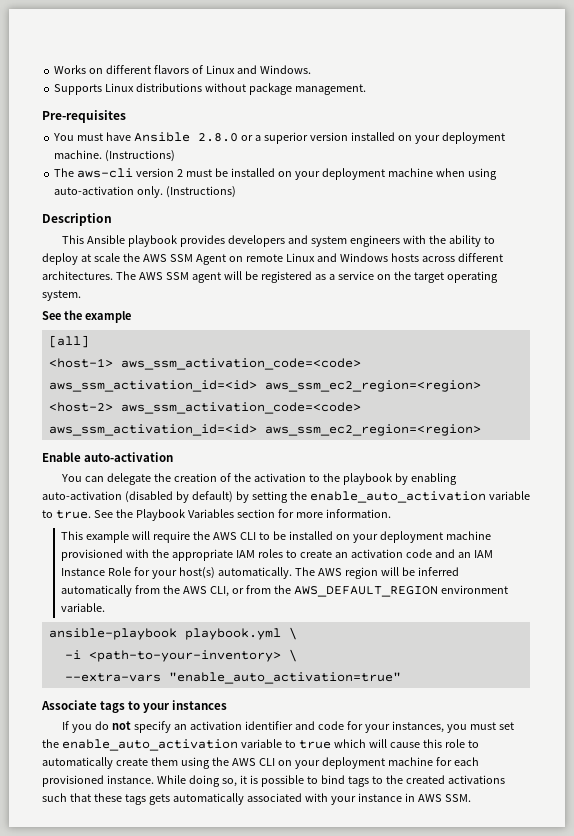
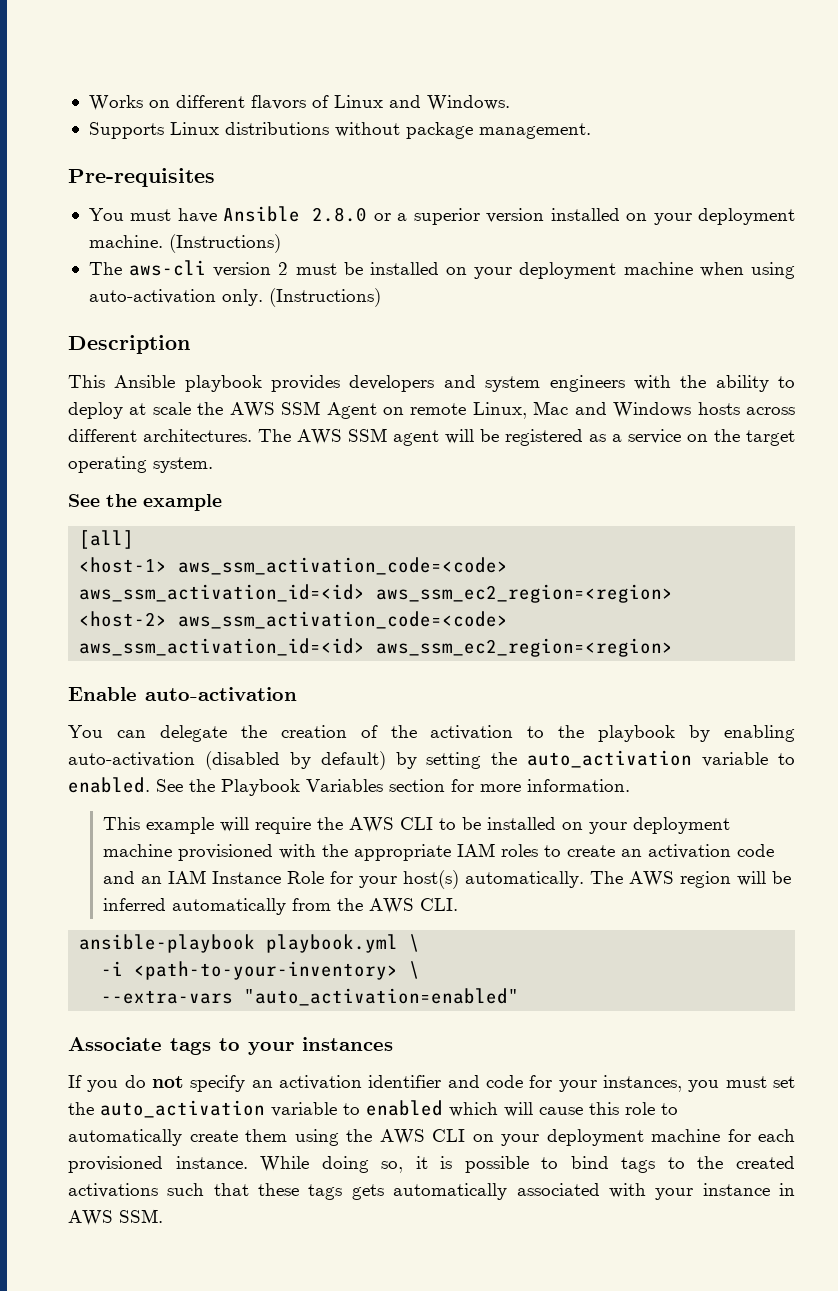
[285,253,315,262] Linux -> [472,401,569,419] Linux, Mac
[309,491,530,503] [42,510,91,519] enable_auto_activation variable to true. -> [527,750,796,768] [68,777,150,793] auto_activation variable to enabled.
[209,585,508,597] [60,603,105,612] CLI, or from the AWS_DEFAULT_REGION environment variable. -> [420,898,459,911] CLI.
[168,672,401,684] "enable_auto_activation=true" -> [244,988,520,1006] "auto_activation=enabled"
[61,739,331,751] enable_auto_activation variable to true -> [100,1100,443,1118] auto_activation variable to enabled

